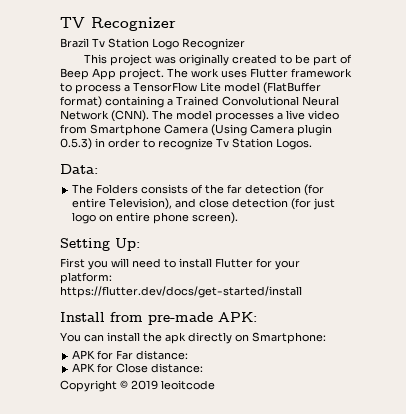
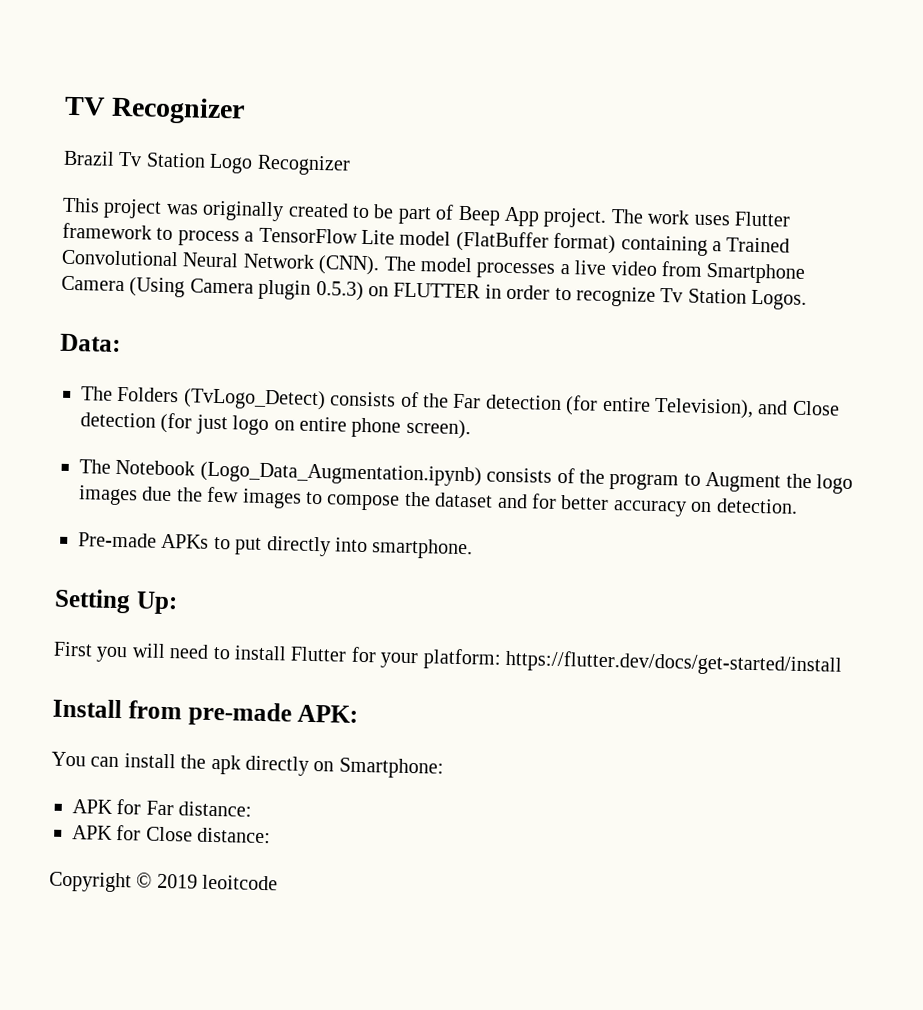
(92, 144) none -> [368,282,482,299] on FLUTTER
[141,184,243,194] consists of the far -> [182,388,482,411] (TvLogo_Detect) consists of the Far
[199,198,230,208] close -> [791,400,840,416] Close
(239, 218) none -> [79,459,853,494] [78,485,798,517] [78,532,474,560] // The Notebook (Logo_Data_Augmentation.ipynb) consists of the program to Augment the logo images due the few images to compose the dataset and for better accuracy on detection. // Pre-made APKs to put directly into smartphone.

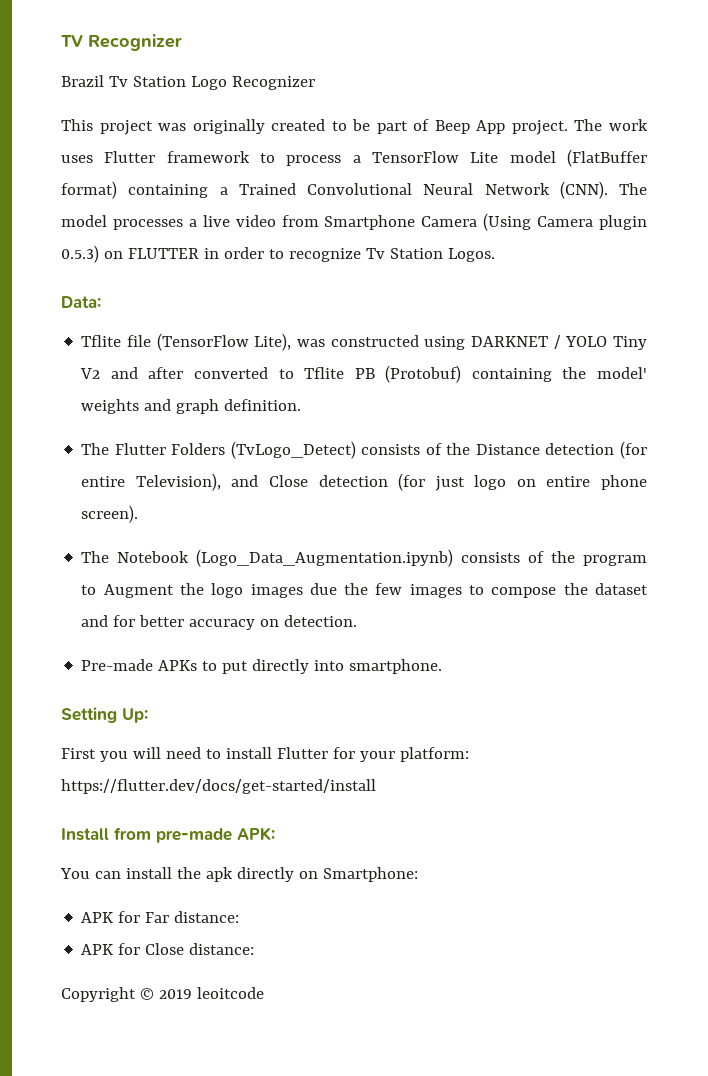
[81,386,113,401] // The -> [81,333,647,351] [80,365,647,383] [81,399,302,414] [81,443,166,455] // Tflite file (TensorFlow Lite), was constructed using DARKNET / YOLO Tiny V2 and after converted to Tflite PB (Protobuf) containing the model' weights and graph definition. // The Flutter
[452,393,482,409] Far -> [475,444,540,455] Distance

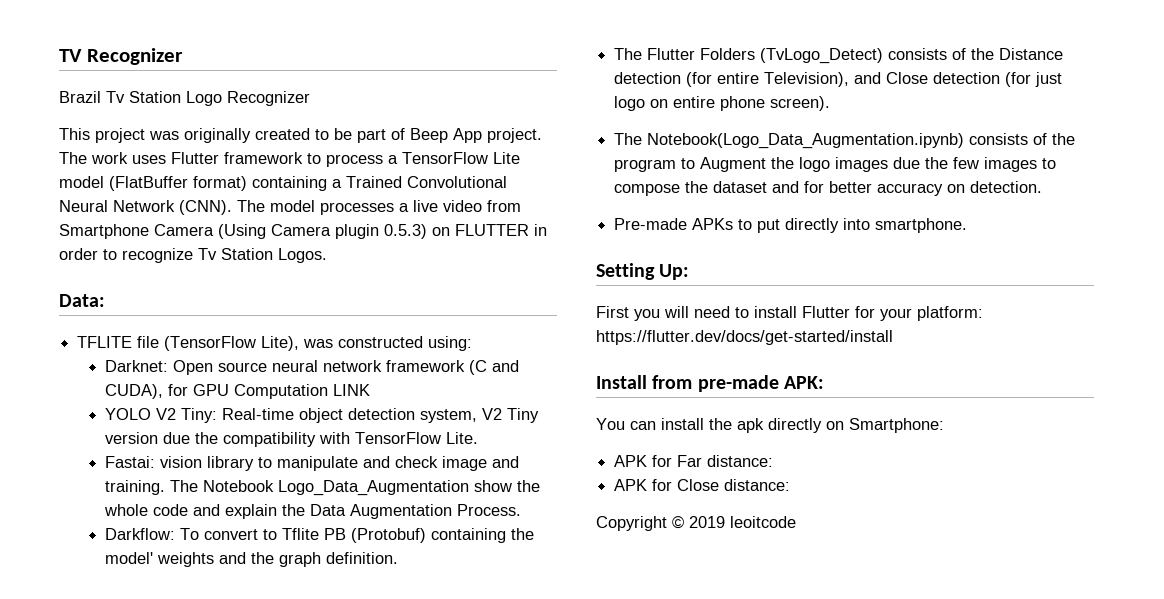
[81,335,122,347] Tflite -> [77,336,133,348] TFLITE
[424,335,647,350] [80,367,269,379] using DARKNET / YOLO Tiny V2 and after converted -> [428,336,473,351] [104,360,519,375] [104,384,370,399] [104,408,539,423] [104,432,478,447] [104,456,519,471] [104,480,540,496] [103,504,521,519] [104,528,258,540] using: // Darknet: Open source neural network framework (C and CUDA), for GPU Computation LINK // YOLO V2 Tiny: Real-time object detection system, V2 Tiny version due the compatibility with TensorFlow Lite. // Fastai: vision library to manipulate and check image and training. The Notebook Logo_Data_Augmentation show the whole code and explain the Data Augmentation Process. // Darkflow: To convert
(172, 405) none -> [250,552,274,564] the
[117,549,454,567] Notebook (Logo_Data_Augmentation.ipynb) -> [647,133,965,149] Notebook(Logo_Data_Augmentation.ipynb)

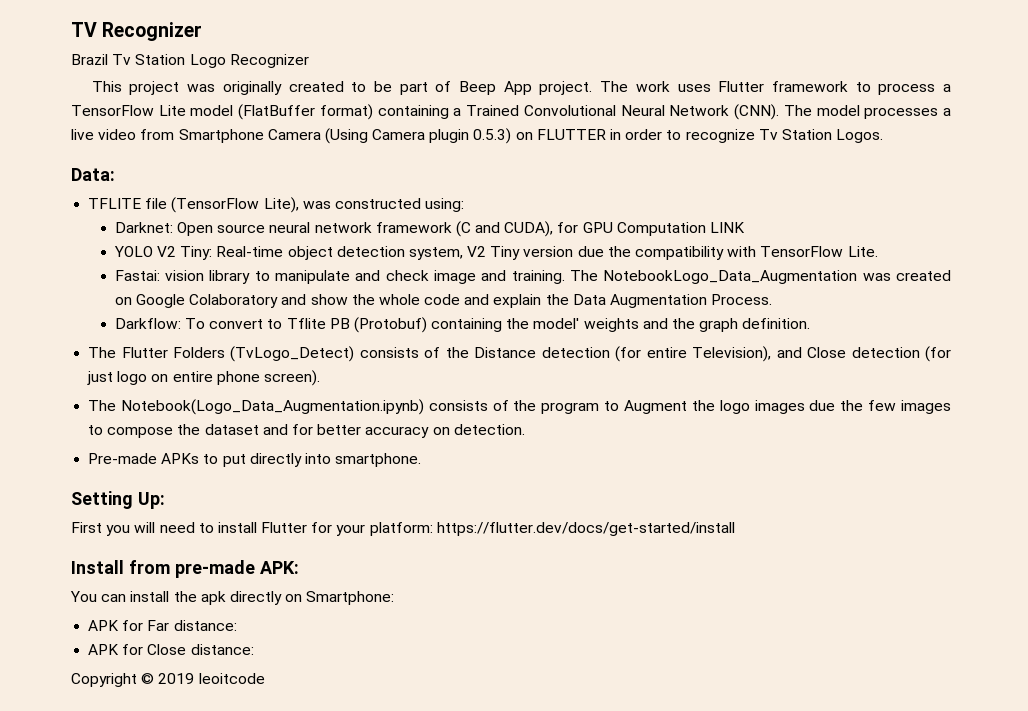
[202,480,469,496] Notebook Logo_Data_Augmentation -> [603,270,951,284] [114,294,307,308] NotebookLogo_Data_Augmentation was created on Google Colaboratory and

